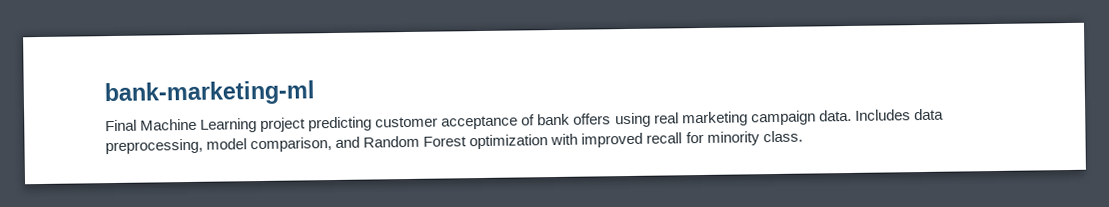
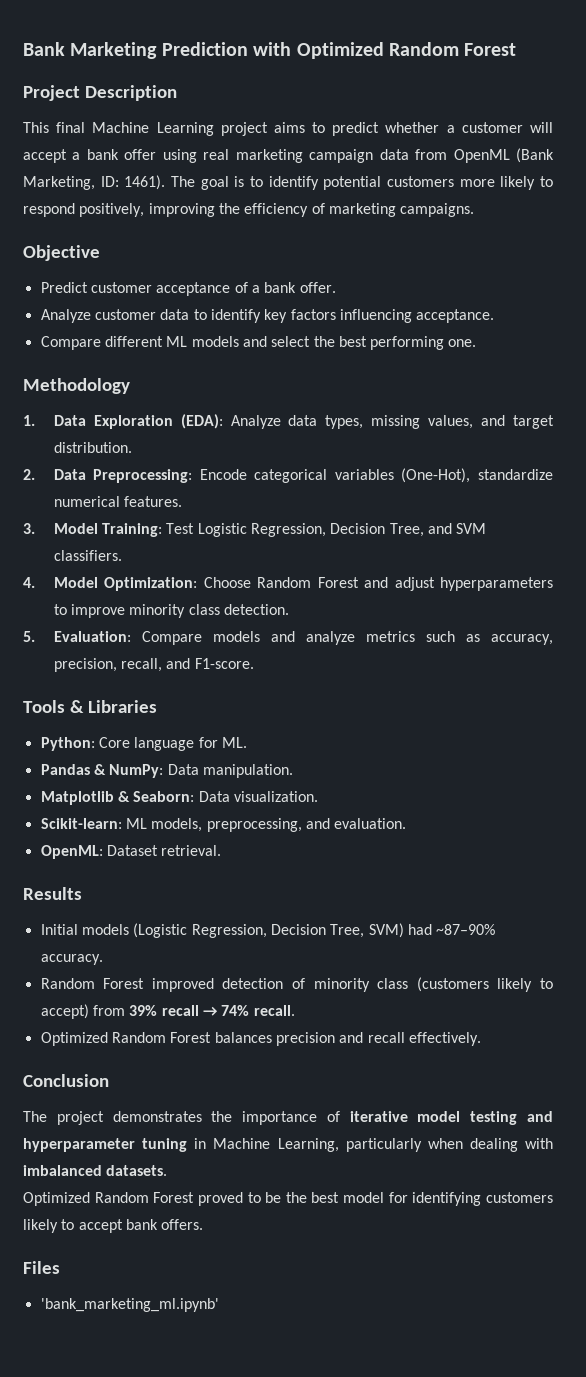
[104,80,315,107] [105,108,944,133] [105,130,803,155] bank-marketing-ml // Final Machine Learning project predicting customer acceptance of bank offers using real marketing campaign data. Includes data preprocessing, model comparison, and Random Forest optimization with improved recall for minority class. -> [23,42,517,59] [23,85,177,101] [23,122,553,136] [23,148,554,163] [23,175,553,190] [23,203,475,217] [23,245,100,261] [40,282,336,296] [40,309,495,323] [40,336,477,350] [23,378,130,394] [23,414,554,429] [53,442,132,453] [23,468,553,483] [53,496,183,507] [23,523,487,537] [53,550,122,561] [23,577,553,591] [53,604,290,618] [23,631,553,645] [53,658,254,672] [23,700,157,713] [40,737,247,751] [40,764,293,778] [40,791,318,805] [40,818,407,832] [40,845,222,859] [23,887,82,900] [40,923,496,938] [40,954,103,965] [40,977,554,992] [40,1004,295,1019] [40,1032,481,1046] [23,1074,109,1087] [23,1111,553,1125] [23,1138,553,1152] [23,1165,168,1176] [23,1192,553,1206] [23,1219,204,1233] [23,1261,60,1274] [40,1298,219,1312] Bank Marketing Prediction with Optimized Random Forest // Project Description // This final Machine Learning project aims to predict whether a customer will accept a bank offer using real marketing campaign data from OpenML (Bank Marketing, ID: 1461). The goal is to identify potential customers more likely to respond positively, improving the efficiency of marketing campaigns. // Objective // Predict customer acceptance of a bank offer. // Analyze customer data to identify key factors influencing acceptance. // Compare different ML models and select the best performing one. // Methodology // 1. Data Exploration (EDA): Analyze data types, missing values, and target distribution. // 2. Data Preprocessing: Encode categorical variables (One-Hot), standardize numerical features. // 3. Model Training: Test Logistic Regression, Decision Tree, and SVM classifiers. // 4. Model Optimization: Choose Random Forest and adjust hyperparameters to improve minority class detection. // 5. Evaluation: Compare models and analyze metrics such as accuracy, precision, recall, and F1-score. // Tools & Libraries // Python: Core language for ML. // Pandas & NumPy: Data manipulation. // Matplotlib & Seaborn: Data visualization. // Scikit-learn: ML models, preprocessing, and evaluation. // OpenML: Dataset retrieval. // Results // Initial models (Logistic Regression, Decision Tree, SVM) had ~87–90% accuracy. // Random Forest improved detection of minority class (customers likely to accept) from 39% recall → 74% recall. // Optimized Random Forest balances precision and recall effectively. // Conclusion // The project demonstrates the importance of iterative model testing and hyperparameter tuning in Machine Learning, particularly when dealing with imbalanced datasets. // Optimized Random Forest proved to be the best model for identifying customers likely to accept bank offers. // Files // 'bank_marketing_ml.ipynb'

